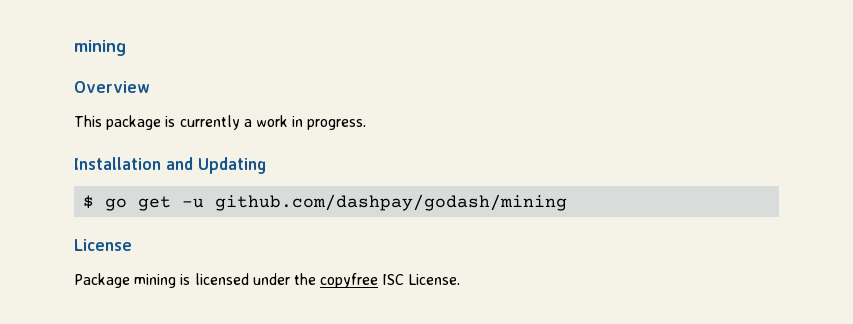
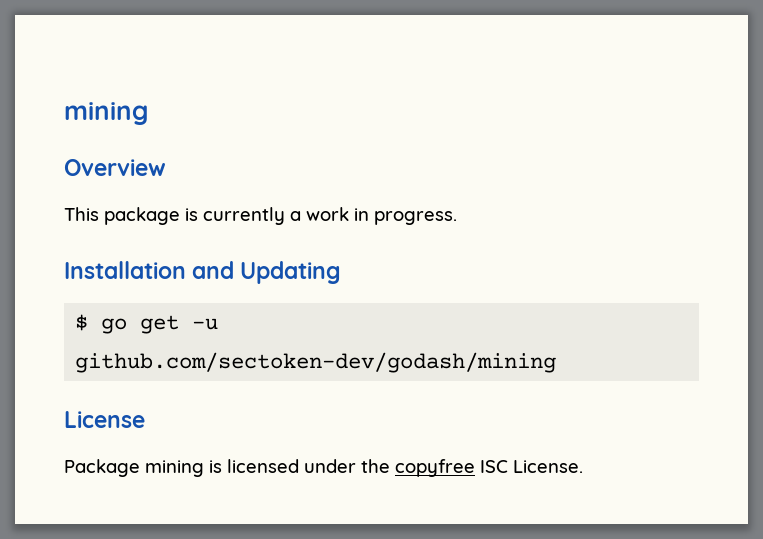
[215,194,568,211] github.com/dashpay/godash/mining -> [75,352,557,373] github.com/sectoken-dev/godash/mining

